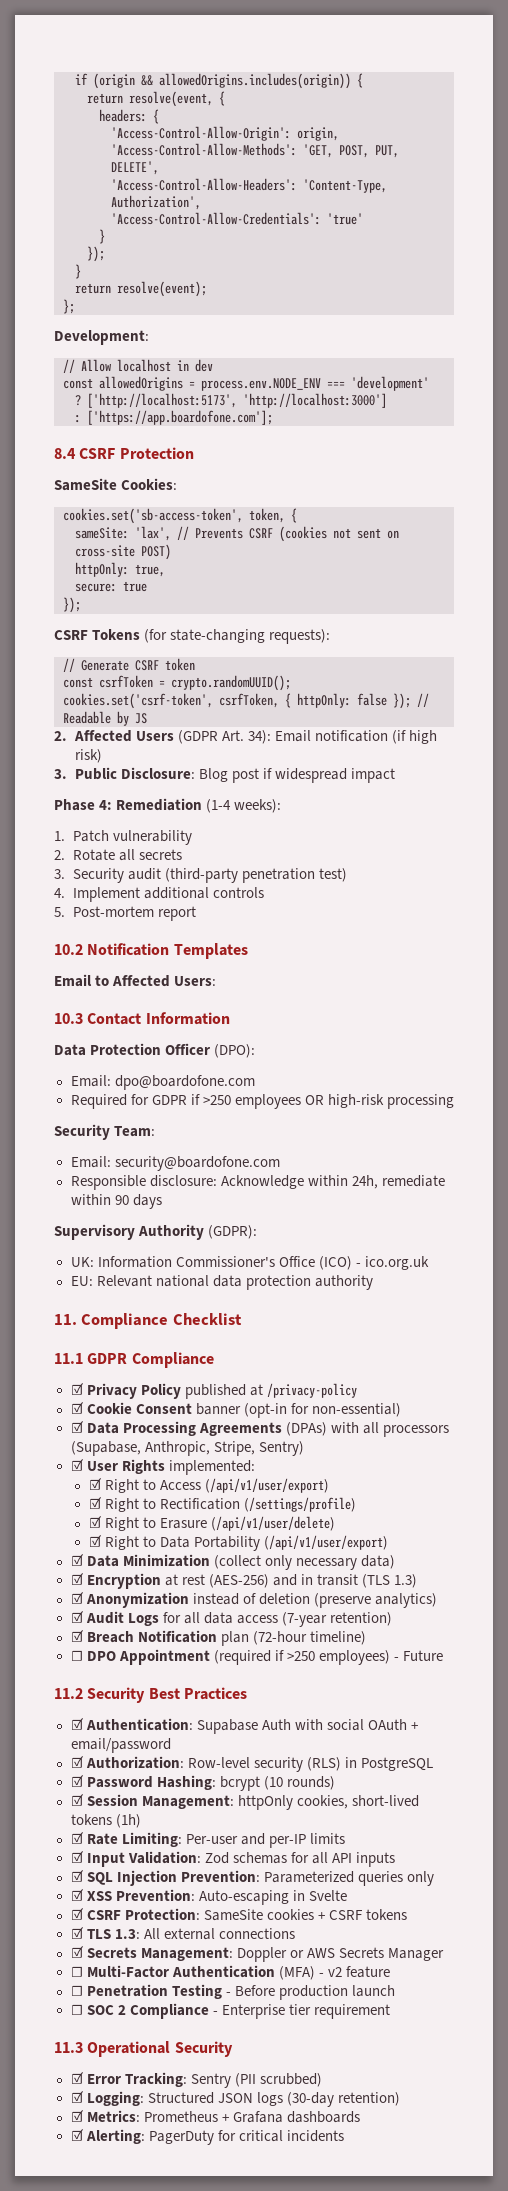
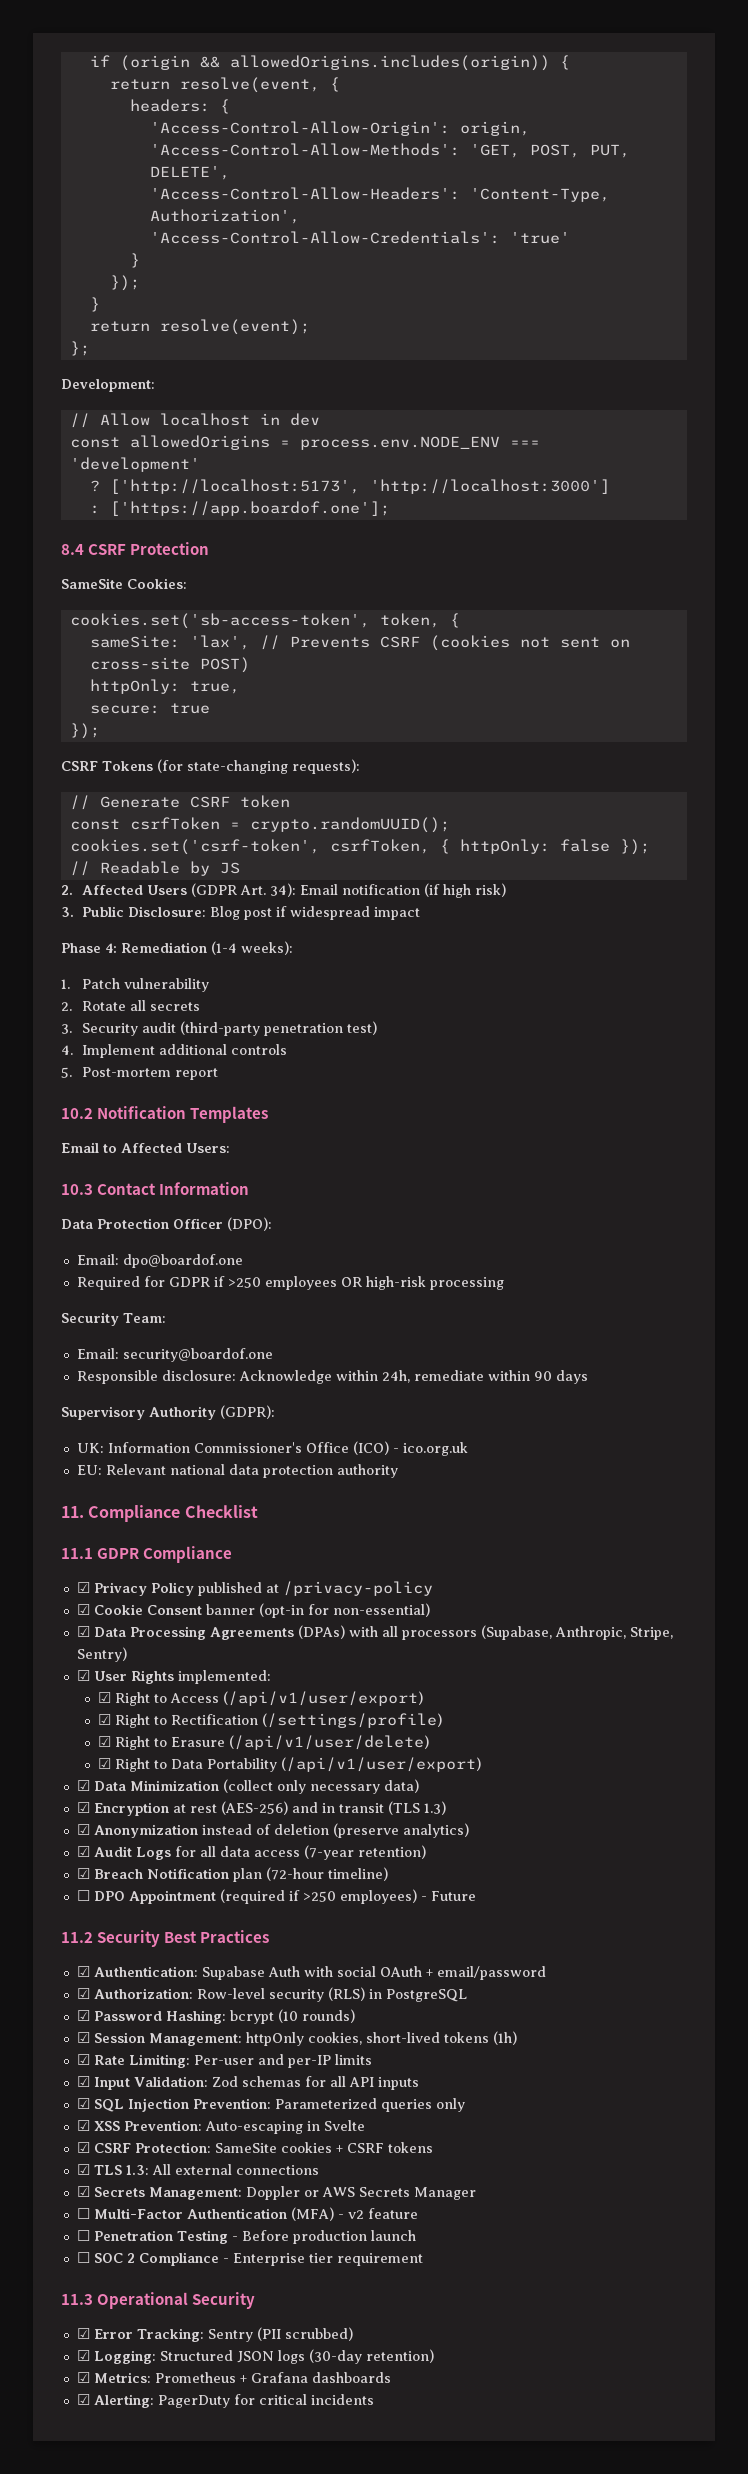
[87,410,273,425] ['https://app.boardofone.com']; -> [109,501,390,516] ['https://app.boardof.one'];
[114,1075,255,1090] dpo@boardofone.com -> [122,1254,243,1268] dpo@boardof.one
[114,1156,280,1171] security@boardofone.com -> [122,1348,273,1362] security@boardof.one

